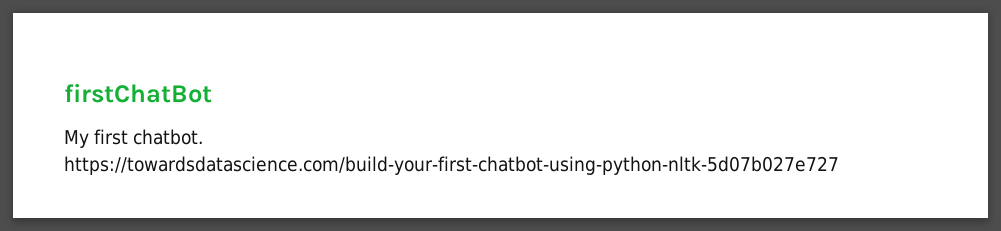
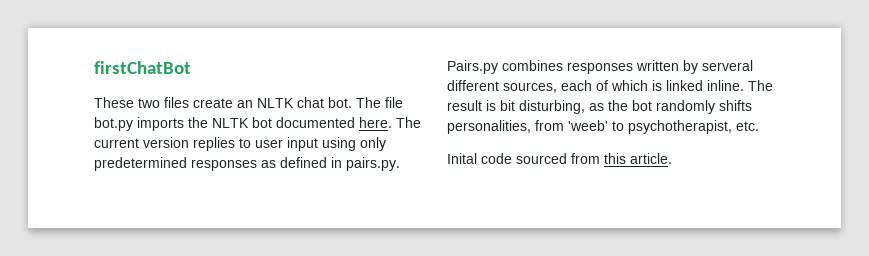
[64,129,204,148] [64,156,839,175] My first chatbot. https://towardsdatascience.com/build-your-first-chatbot-using-python-nltk-5d07b027e727 -> [94,97,403,108] [94,117,421,131] [94,137,386,151] [94,157,400,171] [447,60,753,74] [447,80,773,93] [447,100,752,114] [447,120,759,134] [447,153,672,164] These two files create an NLTK chat bot. The file bot.py imports the NLTK bot documented here. The current version replies to user input using only predetermined responses as defined in pairs.py. Pairs.py combines responses written by serveral different sources, each of which is linked inline. The result is bit disturbing, as the bot randomly shifts personalities, from 'weeb' to psychotherapist, etc. // Inital code sourced from this article.

